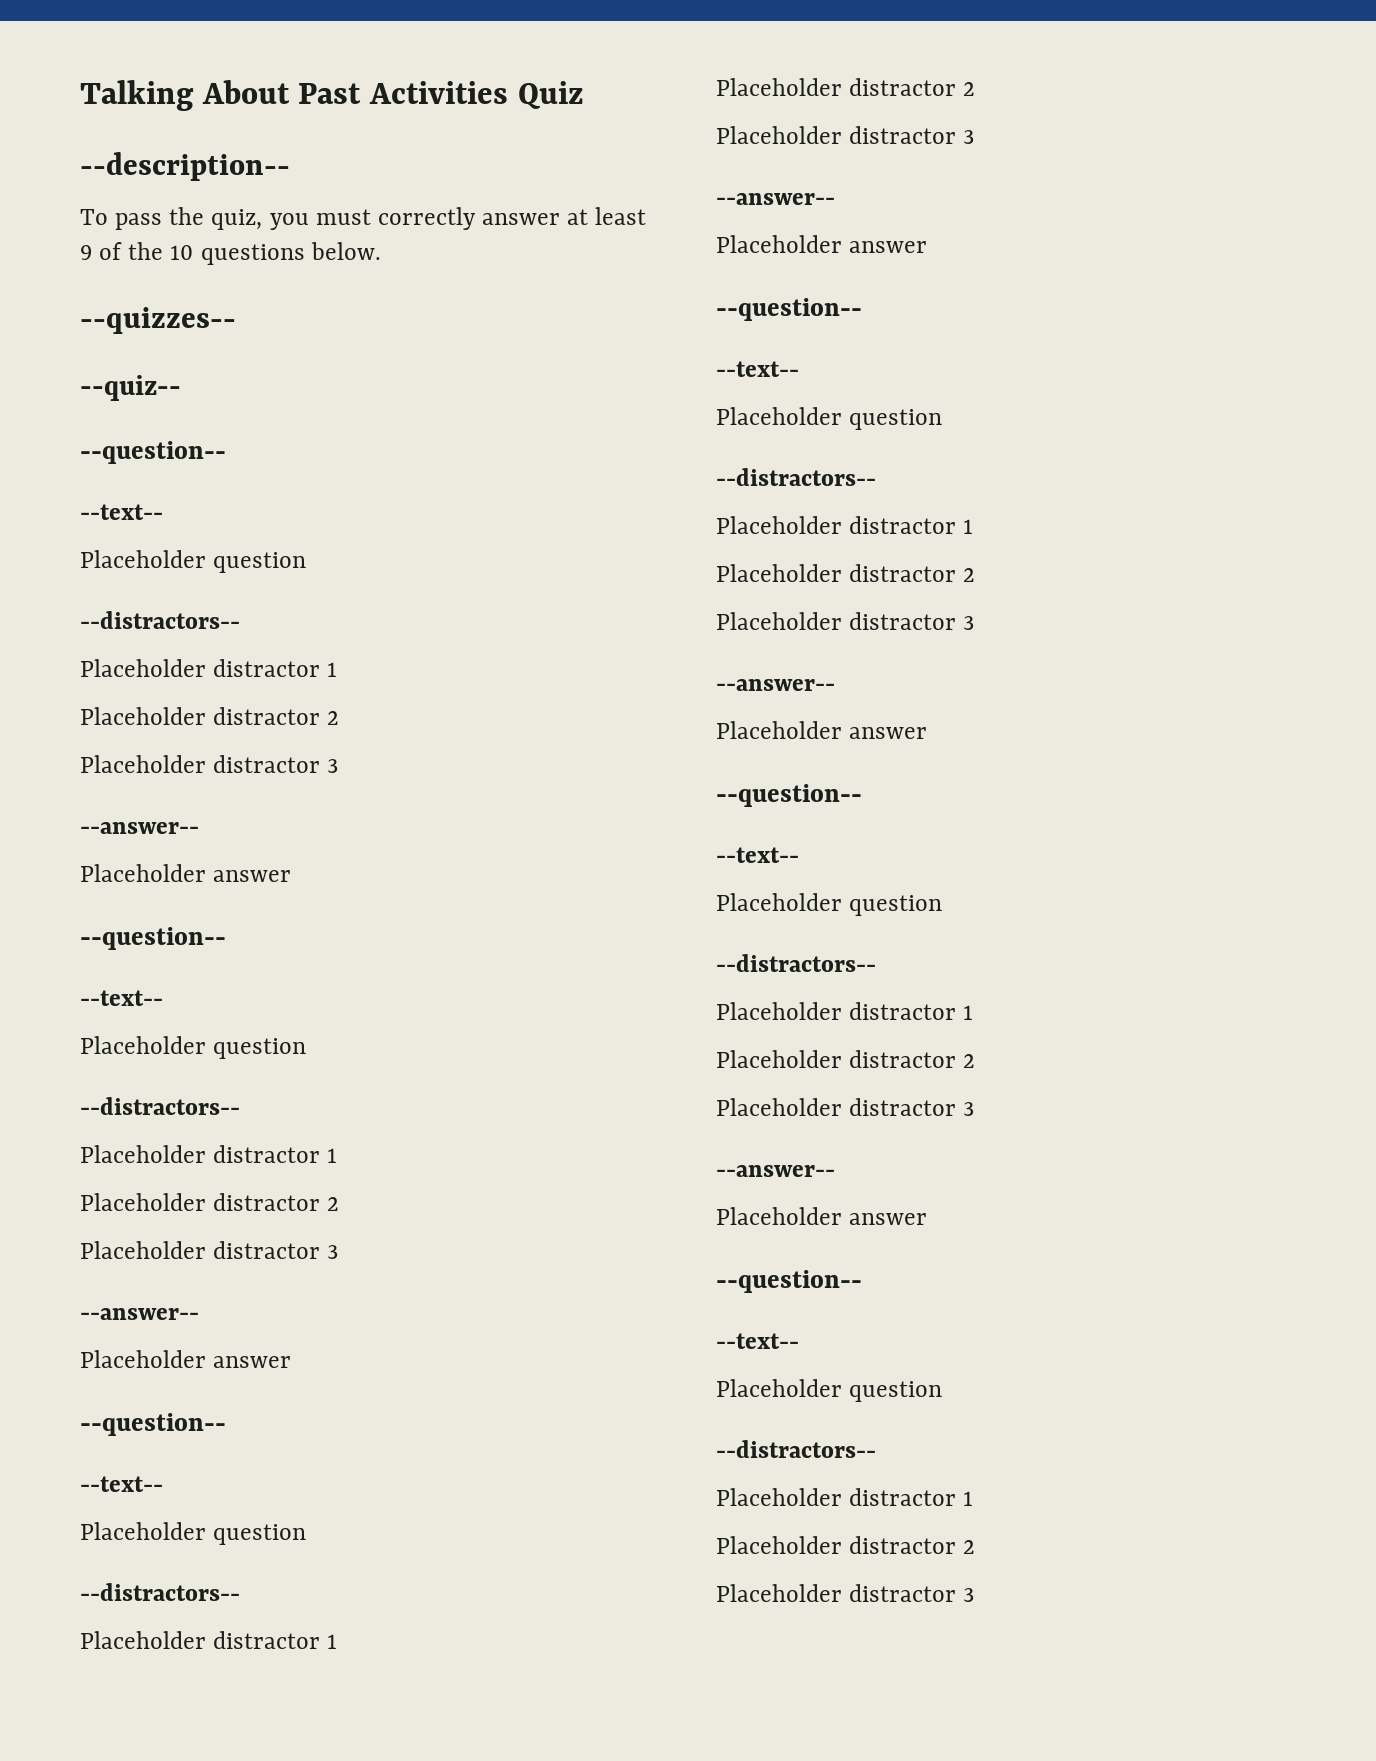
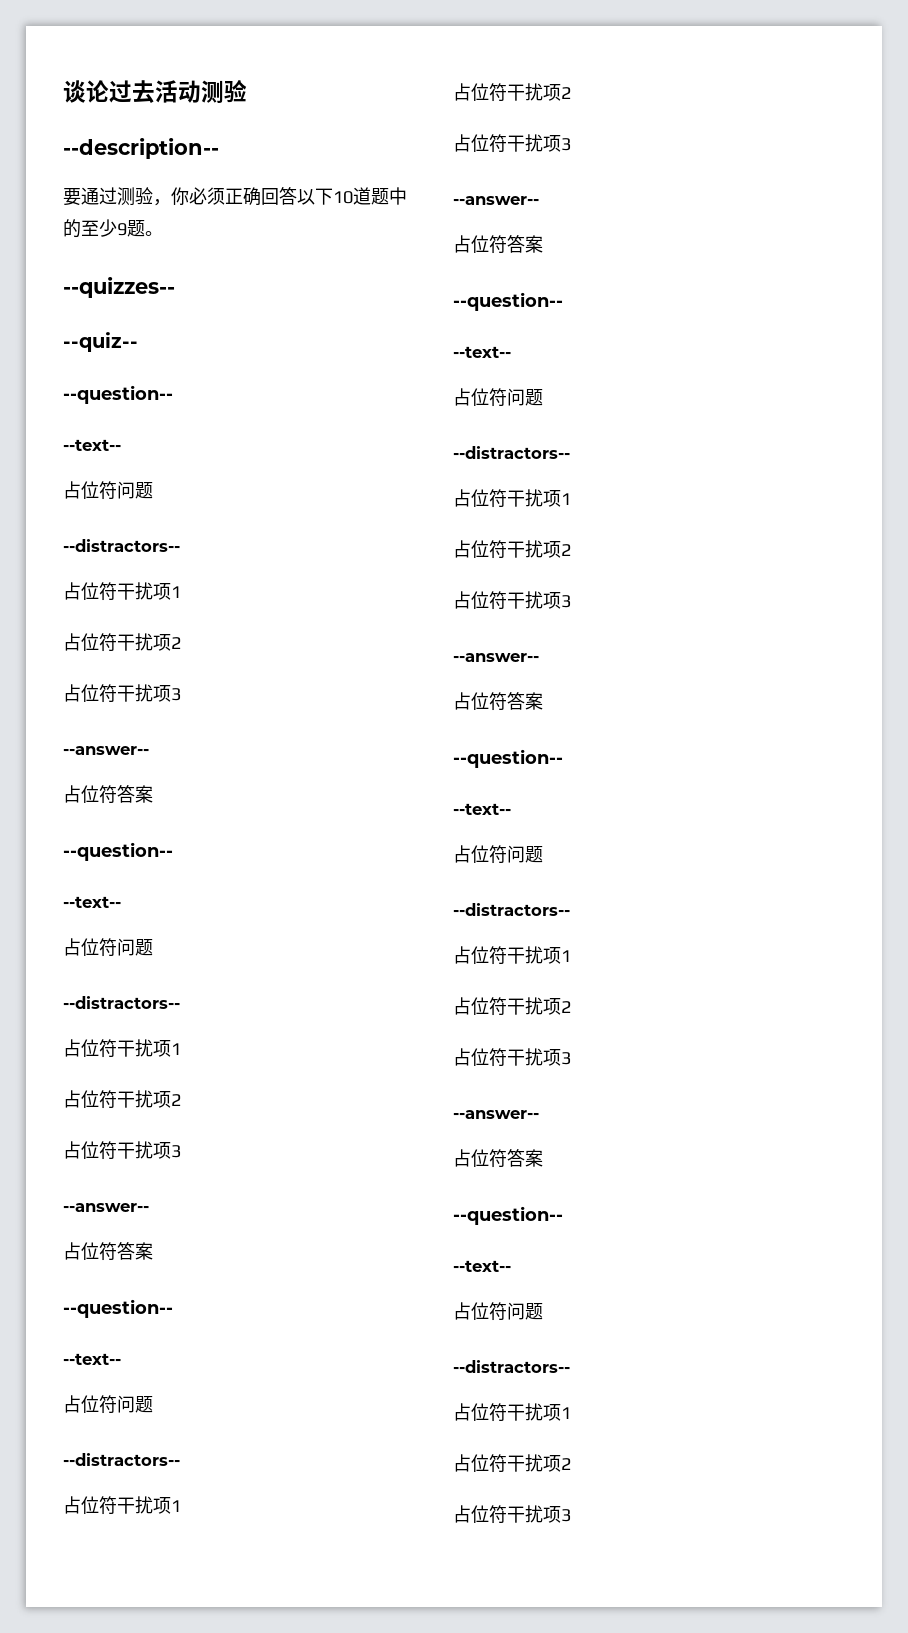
[80,80,584,111] [80,152,290,181] [80,207,647,230] [80,242,381,265] Talking About Past Activities Quiz // --description-- // To pass the quiz, you must correctly answer at least 9 of the 10 questions below. -> [63,79,247,103] [63,138,219,159] [63,187,407,206] [63,219,163,238] 谈论过去活动测验 // --description-- // 要通过测验，你必须正确回答以下10道题中的至少9题。
[80,550,307,573] [80,611,240,629] [80,659,338,677] [80,707,340,725] [80,755,339,773] [80,822,199,834] [80,864,292,882] [80,927,226,950] [80,990,163,1006] [80,1036,307,1059] [80,1097,240,1115] [80,1145,338,1163] [80,1193,340,1211] [80,1241,339,1259] [80,1308,199,1320] [80,1350,292,1368] [80,1413,226,1436] [80,1476,163,1492] [80,1522,307,1545] [80,1583,240,1601] [80,1631,338,1649] [716,78,976,96] [716,126,975,144] [716,193,835,205] [716,235,928,253] [716,298,862,321] [716,361,799,377] [716,407,943,430] [716,468,876,486] [716,516,974,534] [716,564,976,582] [716,612,975,630] [716,679,835,691] [716,721,928,739] [716,784,862,807] [716,847,799,863] [716,893,943,916] [716,954,876,972] [716,1002,974,1020] [716,1050,976,1068] [716,1098,975,1116] [716,1165,835,1177] [716,1207,928,1225] [716,1270,862,1293] [716,1333,799,1349] [716,1379,943,1402] [716,1440,876,1458] [716,1488,974,1506] [716,1536,976,1554] [716,1584,957,1602] Placeholder question // --distractors-- // Placeholder distractor 1 // Placeholder distractor 2 // Placeholder distractor 3 // --answer-- // Placeholder answer // --question-- // --text-- // Placeholder question // --distractors-- // Placeholder distractor 1 // Placeholder distractor 2 // Placeholder distractor 3 // --answer-- // Placeholder answer // --question-- // --text-- // Placeholder question // --distractors-- // Placeholder distractor 1 // Placeholder distractor 2 // Placeholder distractor 3 // --answer-- // Placeholder answer // --question-- // --text-- // Placeholder question // --distractors-- // Placeholder distractor 1 // Placeholder distractor 2 // Placeholder distractor 3 // --answer-- // Placeholder answer // --question-- // --text-- // Placeholder question // --distractors-- // Placeholder distractor 1 // Placeholder distractor 2 // Placeholder distractor 3 // --answer-- // Placeholder answer // --question-- // --text-- // Placeholder question // --distractors-- // Placeholder distractor 1 // Placeholder distractor 2 // Placeholder distractor -> [63,481,153,500] [63,539,180,552] [63,582,181,601] [63,633,181,652] [63,684,181,703] [63,746,149,755] [63,785,153,804] [63,842,173,861] [63,896,121,908] [63,938,153,957] [63,996,180,1009] [63,1039,181,1058] [63,1090,181,1109] [63,1141,181,1160] [63,1203,149,1212] [63,1242,153,1261] [63,1299,173,1318] [63,1353,121,1365] [63,1395,153,1414] [63,1453,180,1466] [63,1496,181,1515] [453,83,571,102] [453,134,571,153] [453,196,539,205] [453,235,543,254] [453,292,563,311] [453,346,511,358] [453,388,543,407] [453,446,570,459] [453,489,571,508] [453,540,571,559] [453,591,571,610] [453,653,539,662] [453,692,543,711] [453,749,563,768] [453,803,511,815] [453,845,543,864] [453,903,570,916] [453,946,571,965] [453,997,571,1016] [453,1048,571,1067] [453,1110,539,1119] [453,1149,543,1168] [453,1206,563,1225] [453,1260,511,1272] [453,1302,543,1321] [453,1360,570,1373] [453,1403,571,1422] [453,1454,571,1473] [453,1505,561,1524] 占位符问题 // --distractors-- // 占位符干扰项1 // 占位符干扰项2 // 占位符干扰项3 // --answer-- // 占位符答案 // --question-- // --text-- // 占位符问题 // --distractors-- // 占位符干扰项1 // 占位符干扰项2 // 占位符干扰项3 // --answer-- // 占位符答案 // --question-- // --text-- // 占位符问题 // --distractors-- // 占位符干扰项1 // 占位符干扰项2 // 占位符干扰项3 // --answer-- // 占位符答案 // --question-- // --text-- // 占位符问题 // --distractors-- // 占位符干扰项1 // 占位符干扰项2 // 占位符干扰项3 // --answer-- // 占位符答案 // --question-- // --text-- // 占位符问题 // --distractors-- // 占位符干扰项1 // 占位符干扰项2 // 占位符干扰项3 // --answer-- // 占位符答案 // --question-- // --text-- // 占位符问题 // --distractors-- // 占位符干扰项1 // 占位符干扰项2 // 占位符干扰项

